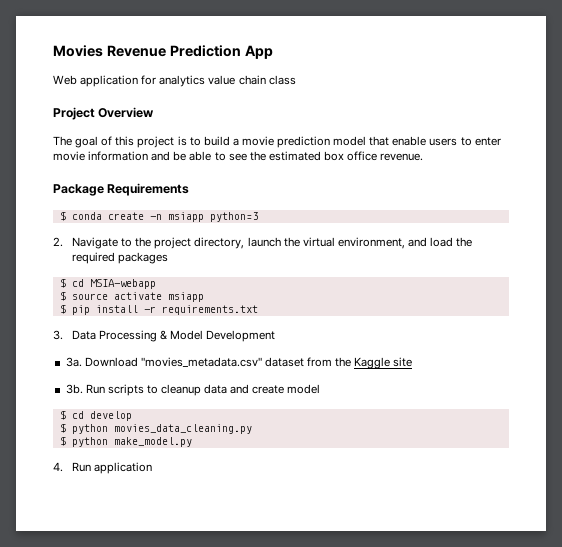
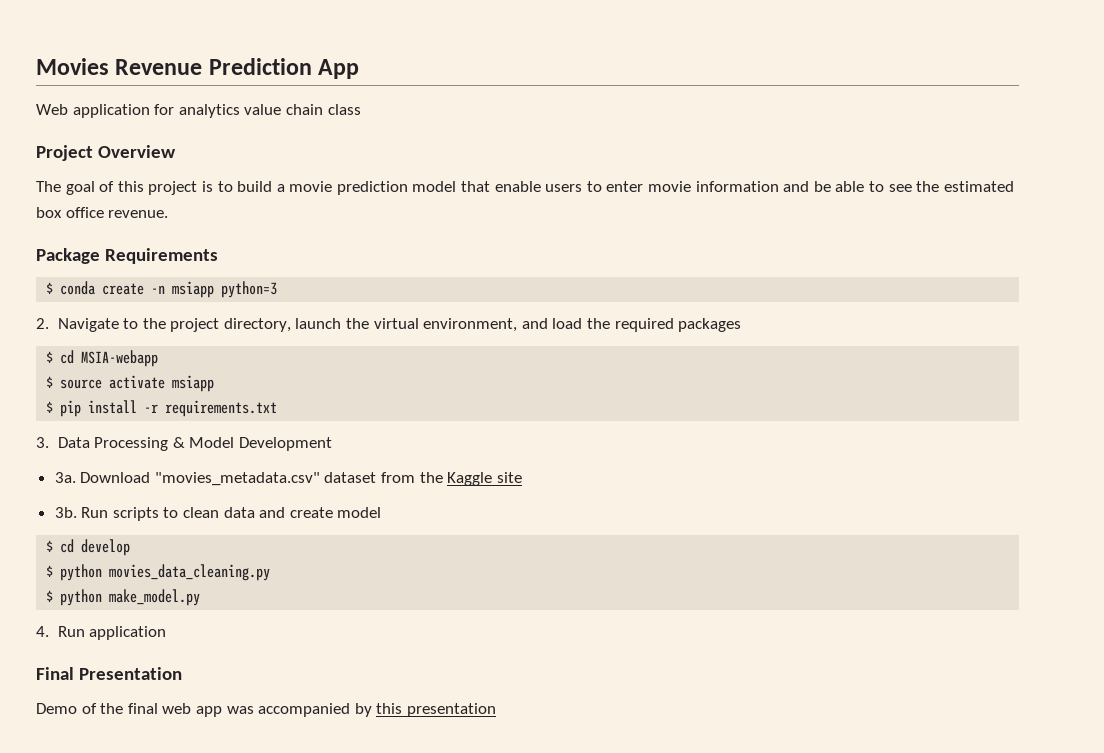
[161,384,202,396] cleanup -> [183,507,220,518] clean
(153, 468) none -> [36,667,183,680] [36,703,496,717] // Final Presentation // Demo of the final web app was accompanied by this presentation

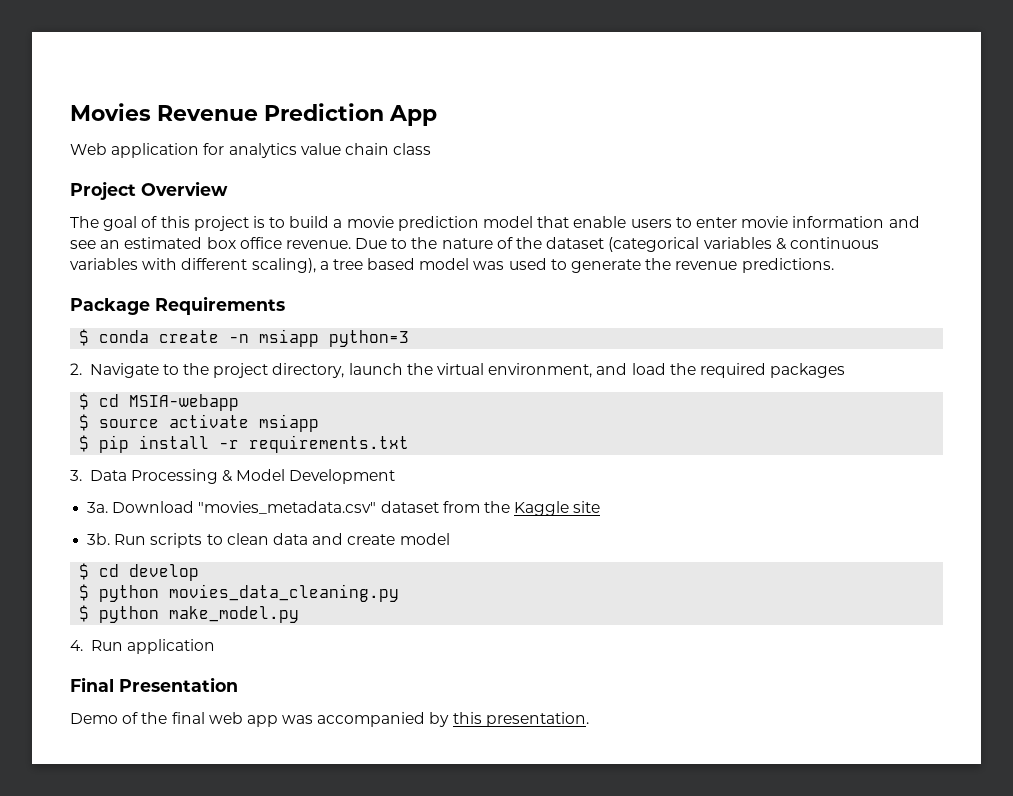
[813,181,940,192] be able to see the -> [70,240,121,249] see an
(169, 214) none -> [355,237,879,252] [70,258,834,273] Due to the nature of the dataset (categorical variables & continuous variables with different scaling), a tree based model was used to generate the revenue predictions.
[406,703,496,717] presentation -> [485,712,589,727] presentation.

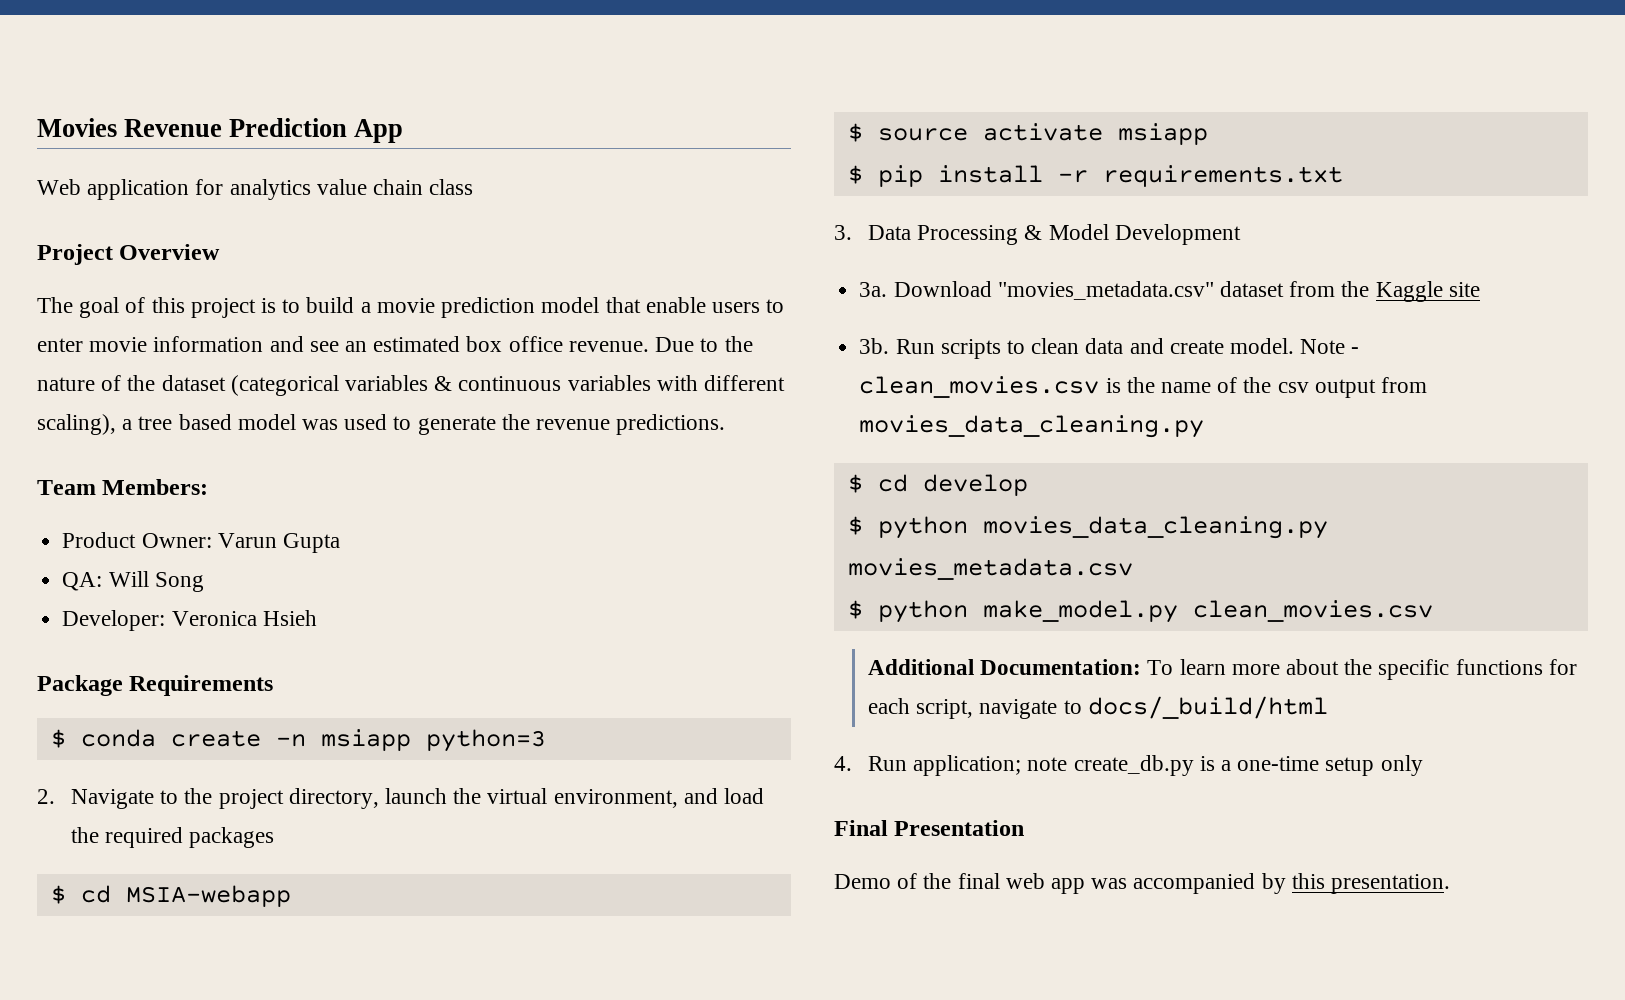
(834, 265) none -> [37,479,209,495] [62,532,340,553] [62,571,204,592] [62,610,317,631] // Team Members: // Product Owner: Varun Gupta // QA: Will Song // Developer: Veronica Hsieh
[399,533,450,545] model -> [1229,338,1360,354] [859,376,1427,398] [859,415,1205,438] model. Note - clean_movies.csv is the name of the csv output from movies_data_cleaning.py
(400, 593) none -> [847,558,1133,580] movies_metadata.csv
[70,639,215,654] // 4. Run application -> [1192,600,1433,622] [868,659,1577,680] [868,696,1328,719] [834,755,1423,776] clean_movies.csv // Additional Documentation: To learn more about the specific functions for each script, navigate to docs/_build/html // 4. Run application; note create_db.py is a one-time setup only

